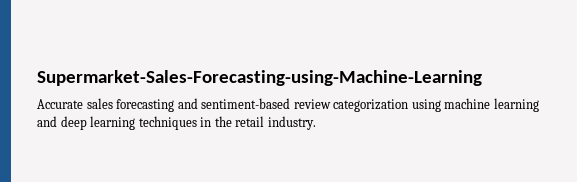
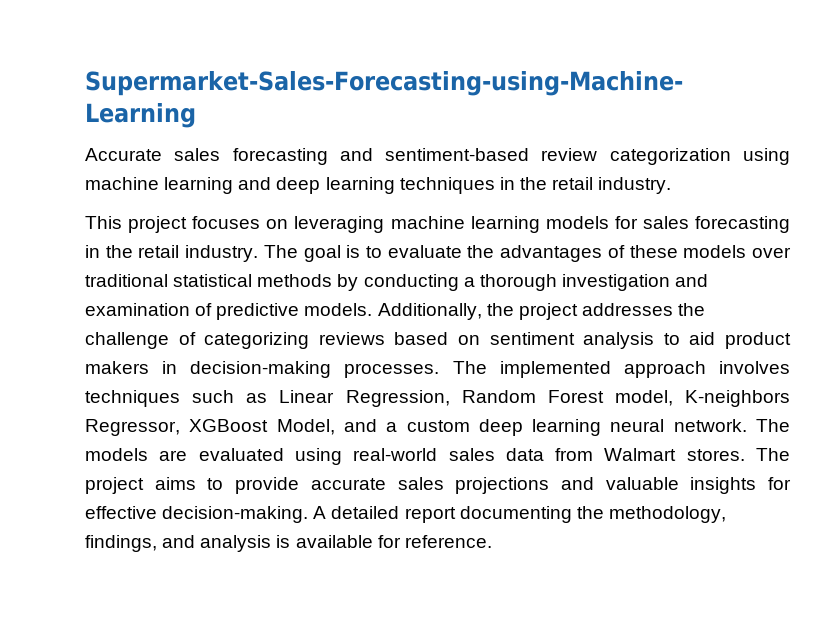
(316, 123) none -> [85,216,791,233] [85,245,791,262] [85,274,709,291] [85,303,706,320] [85,332,792,349] [85,361,790,378] [85,390,790,407] [85,419,790,436] [85,448,790,465] [85,477,792,494] [85,506,726,523] [85,535,492,552] // This project focuses on leveraging machine learning models for sales forecasting in the retail industry. The goal is to evaluate the advantages of these models over traditional statistical methods by conducting a thorough investigation and examination of predictive models. Additionally, the project addresses the challenge of categorizing reviews based on sentiment analysis to aid product makers in decision-making processes. The implemented approach involves techniques such as Linear Regression, Random Forest model, K-neighbors Regressor, XGBoost Model, and a custom deep learning neural network. The models are evaluated using real-world sales data from Walmart stores. The project aims to provide accurate sales projections and valuable insights for effective decision-making. A detailed report documenting the methodology, findings, and analysis is available for reference.

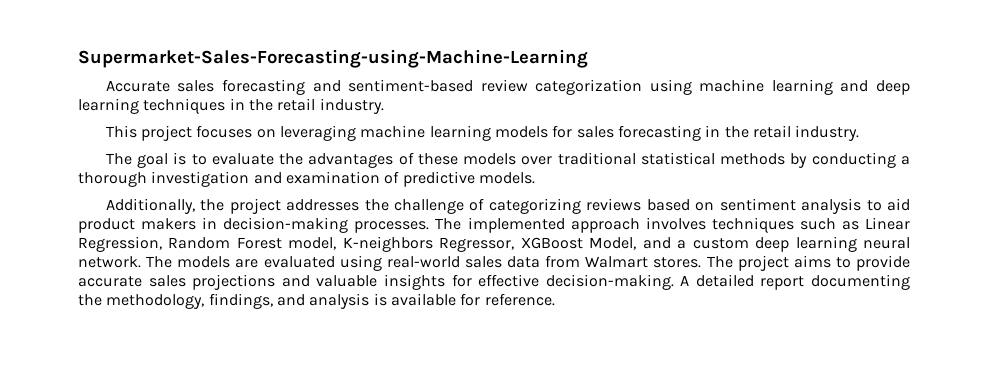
(259, 253) none -> (860, 133) //
(373, 309) none -> (535, 178) //

